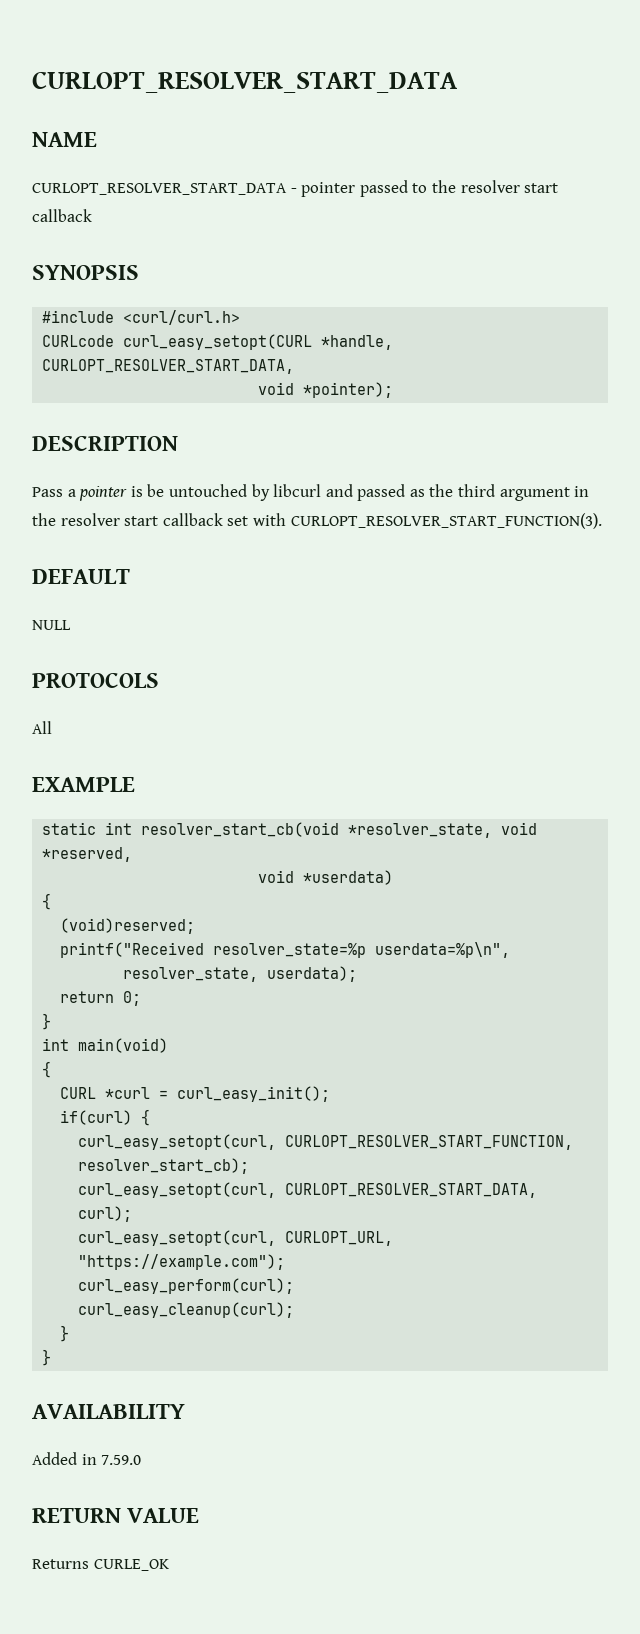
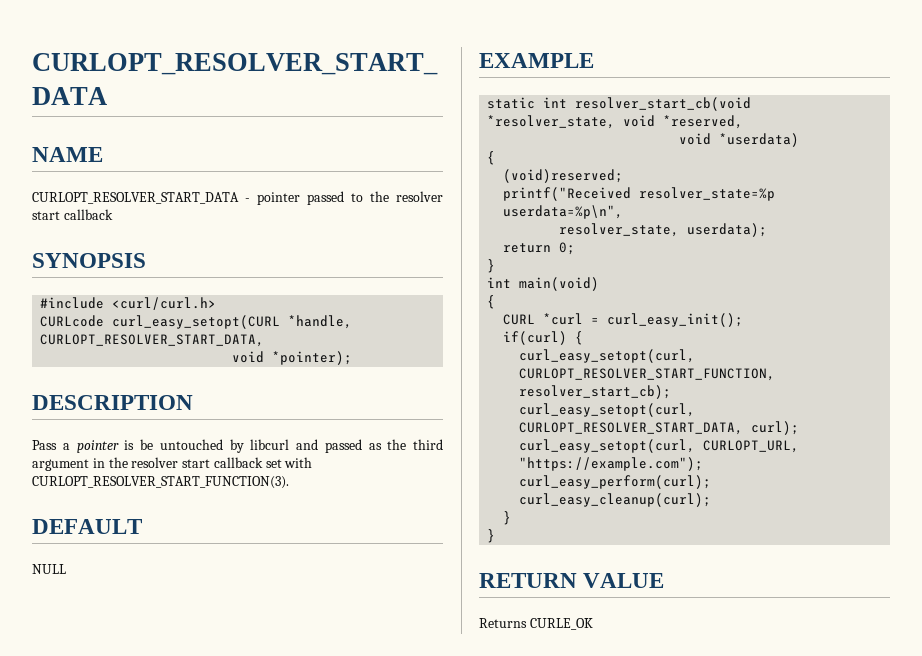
[32,673,159,688] [32,721,52,734] // PROTOCOLS // All -> (66, 569) none
[32,1404,185,1419] [32,1452,142,1465] // AVAILABILITY // Added in 7.59.0 -> (496, 536) none

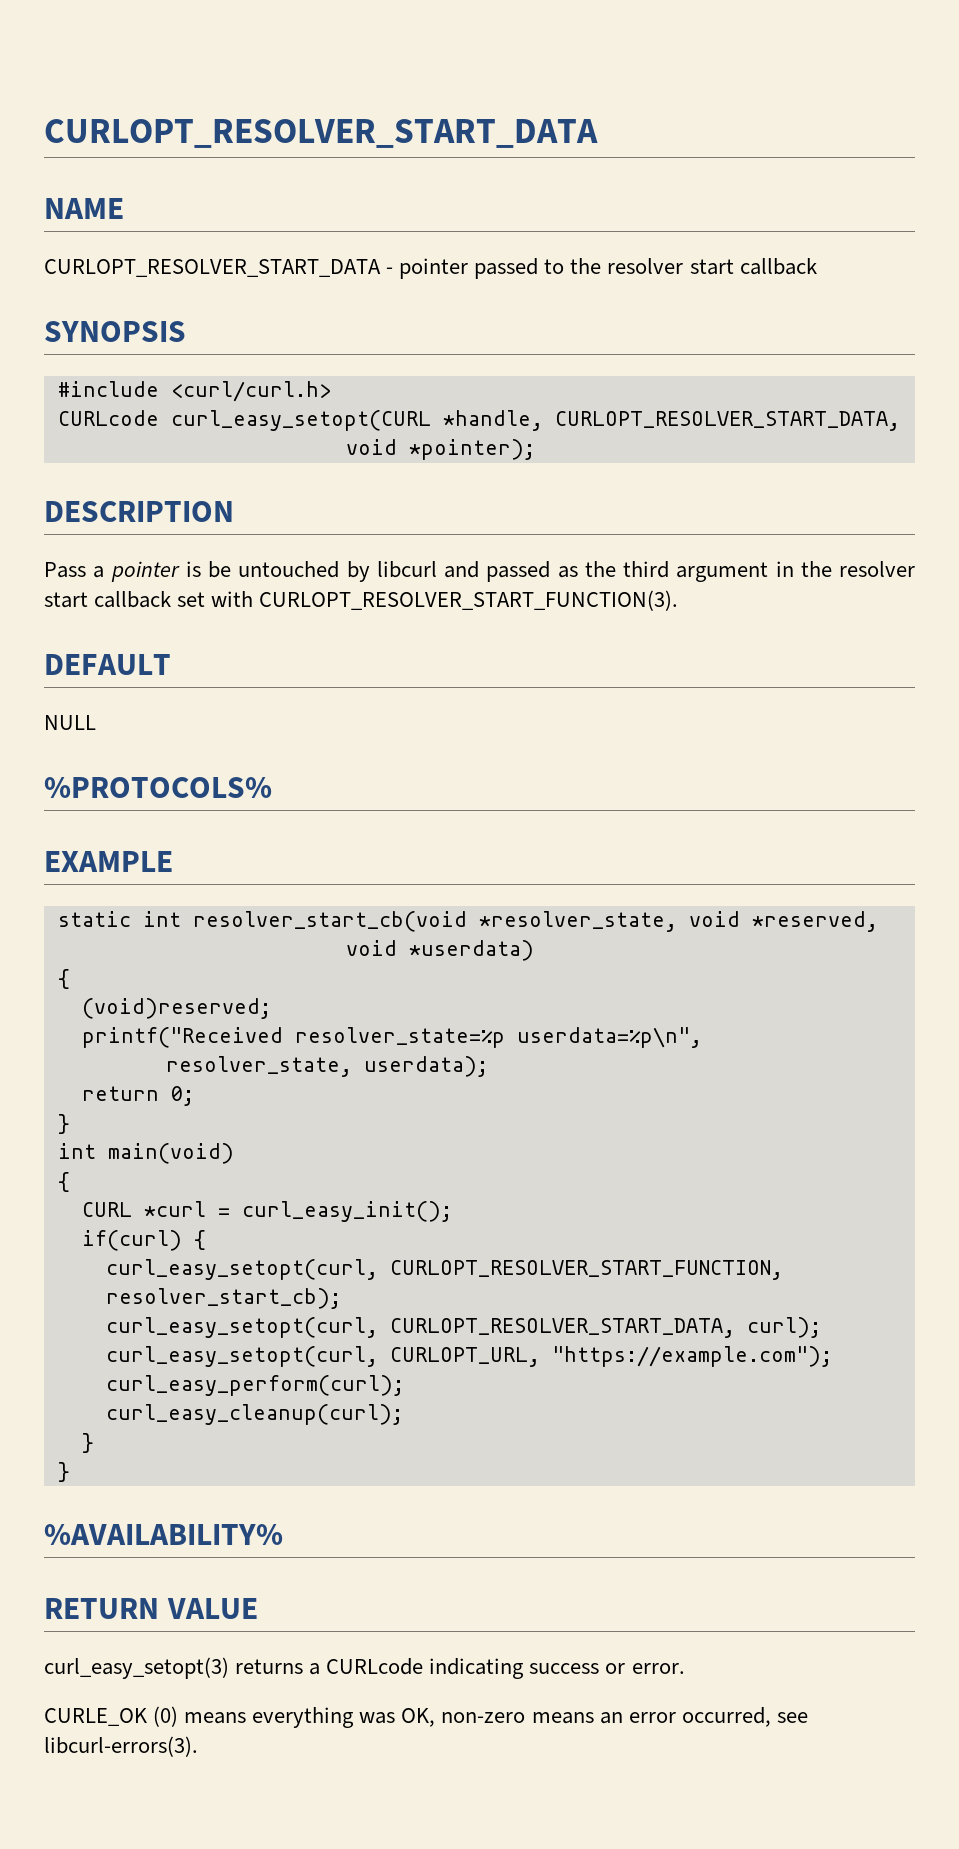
(66, 569) none -> [44,777,272,798] // %PROTOCOLS%
(496, 536) none -> [44,1524,283,1545] // %AVAILABILITY%
[479,618,593,630] Returns CURLE_OK -> [44,1657,685,1679] [44,1706,808,1728] [44,1736,198,1757] curl_easy_setopt(3) returns a CURLcode indicating success or error. // CURLE_OK (0) means everything was OK, non-zero means an error occurred, see libcurl-errors(3).

